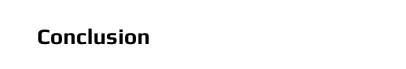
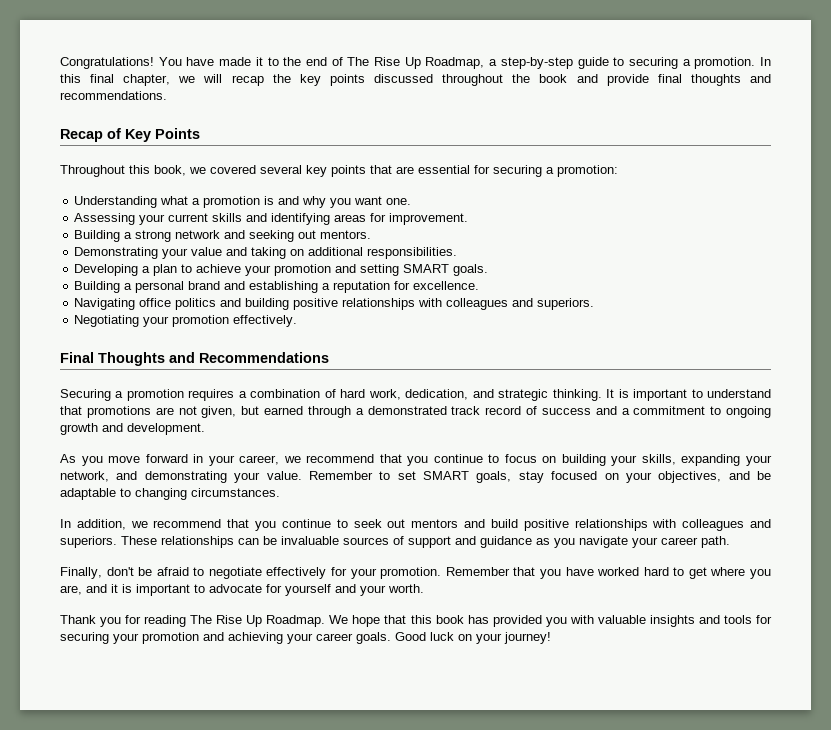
[37,28,150,45] Conclusion -> [60,57,772,69] [60,74,772,86] [60,91,167,100] [60,128,200,142] [60,165,618,177] [74,196,412,208] [74,213,469,225] [74,230,372,242] [74,247,458,259] [74,264,489,276] [74,281,480,293] [74,298,595,310] [74,315,298,327] [60,352,329,366] [60,389,772,401] [60,406,772,418] [60,423,205,435] [60,454,772,466] [60,471,771,483] [60,488,280,500] [60,519,772,531] [60,536,730,548] [60,567,771,579] [60,584,424,596] [60,615,772,627] [60,632,551,644] Congratulations! You have made it to the end of The Rise Up Roadmap, a step-by-step guide to securing a promotion. In this final chapter, we will recap the key points discussed throughout the book and provide final thoughts and recommendations. // Recap of Key Points // Throughout this book, we covered several key points that are essential for securing a promotion: // Understanding what a promotion is and why you want one. // Assessing your current skills and identifying areas for improvement. // Building a strong network and seeking out mentors. // Demonstrating your value and taking on additional responsibilities. // Developing a plan to achieve your promotion and setting SMART goals. // Building a personal brand and establishing a reputation for excellence. // Navigating office politics and building positive relationships with colleagues and superiors. // Negotiating your promotion effectively. // Final Thoughts and Recommendations // Securing a promotion requires a combination of hard work, dedication, and strategic thinking. It is important to understand that promotions are not given, but earned through a demonstrated track record of success and a commitment to ongoing growth and development. // As you move forward in your career, we recommend that you continue to focus on building your skills, expanding your network, and demonstrating your value. Remember to set SMART goals, stay focused on your objectives, and be adaptable to changing circumstances. // In addition, we recommend that you continue to seek out mentors and build positive relationships with colleagues and superiors. These relationships can be invaluable sources of support and guidance as you navigate your career path. // Finally, don't be afraid to negotiate effectively for your promotion. Remember that you have worked hard to get where you are, and it is important to advocate for yourself and your worth. // Thank you for reading The Rise Up Roadmap. We hope that this book has provided you with valuable insights and tools for securing your promotion and achieving your career goals. Good luck on your journey!

